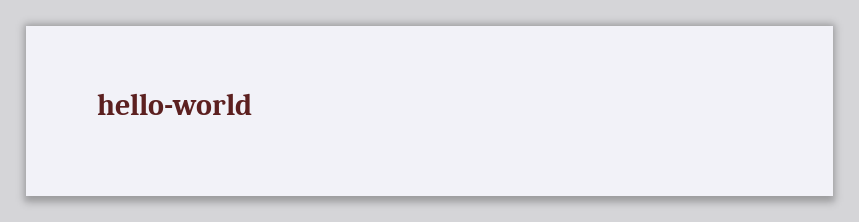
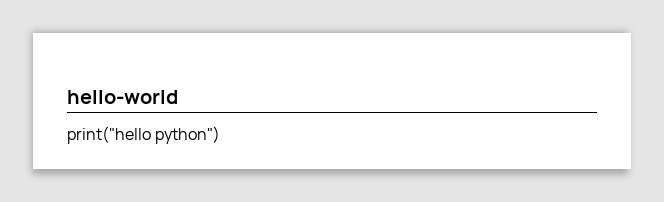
(252, 104) none -> [67,126,221,144] // print("hello python")

